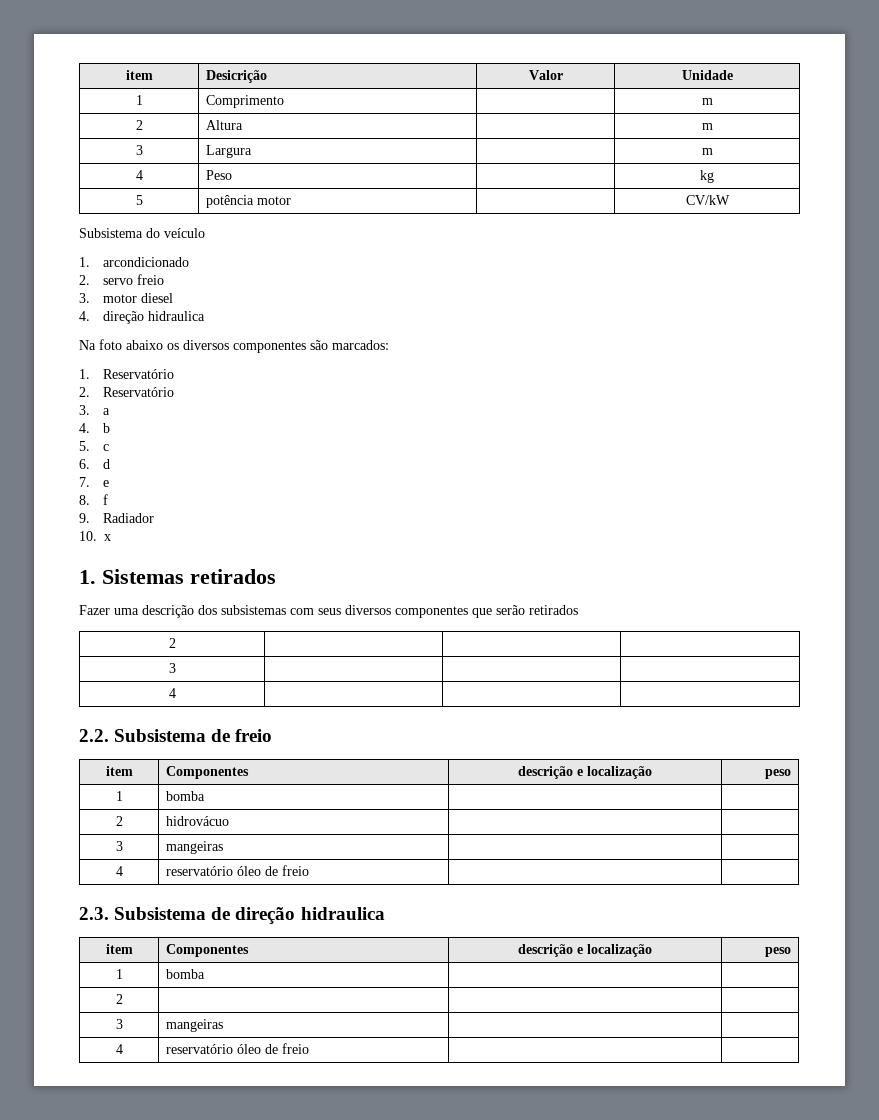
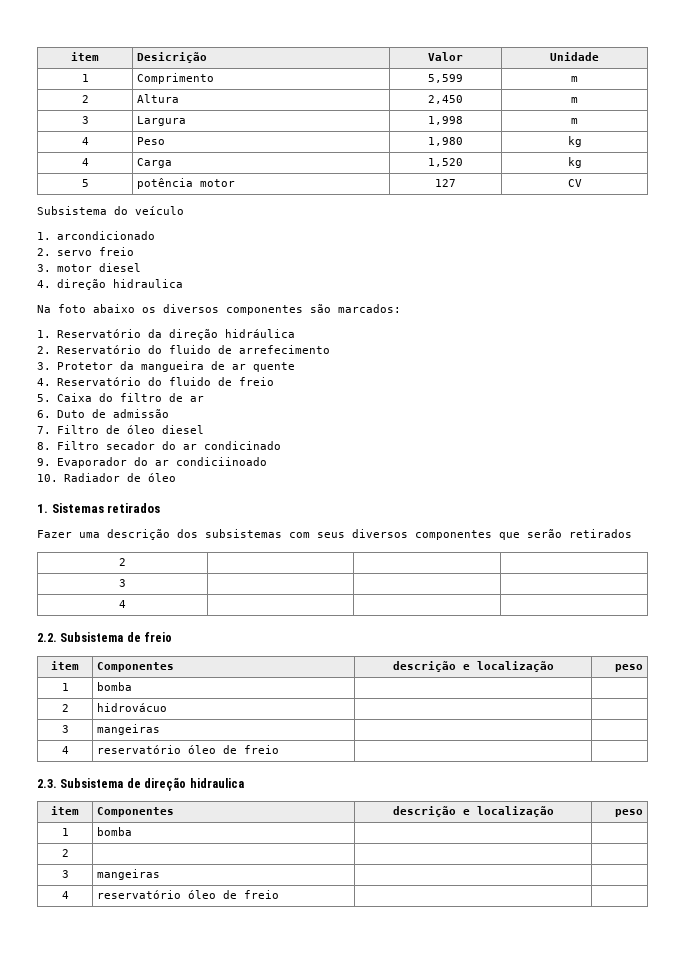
(285, 101) none -> [428,74,463,83] 5,599
(244, 125) none -> [428,95,463,104] 2,450
(253, 151) none -> [428,116,463,125] 1,998
(233, 175) none -> [428,137,463,146] [567,136,582,147] [81,158,89,166] [137,158,173,168] [428,158,463,167] 1,980 | kg // 4 | Carga | 1,520
[685,195,730,205] | CV/kW -> [435,179,456,187] [567,179,582,187] 127 | CV
(174, 374) none -> [147,329,295,340] da direção hidráulica
[79,405,110,415] [79,423,110,433] [79,441,109,451] [79,459,110,469] [79,477,109,487] [79,494,108,505] [79,513,90,523] // 3. a // 4. b // 5. c // 6. d // 7. e // 8. f // 9. -> [147,345,330,354] [37,361,295,372] [37,377,274,386] [37,393,204,402] [37,409,169,418] [37,425,204,434] [37,441,281,450] [37,457,267,468] [37,474,58,482] do fluido de arrefecimento // 3. Protetor da mangueira de ar quente // 4. Reservatório do fluido de freio // 5. Caixa do filtro de ar // 6. Duto de admissão // 7. Filtro de óleo diesel // 8. Filtro secador do ar condicinado // 9. Evaporador do ar condiciinoado // 10.
[79,531,111,541] // 10. x -> [126,473,176,482] de óleo

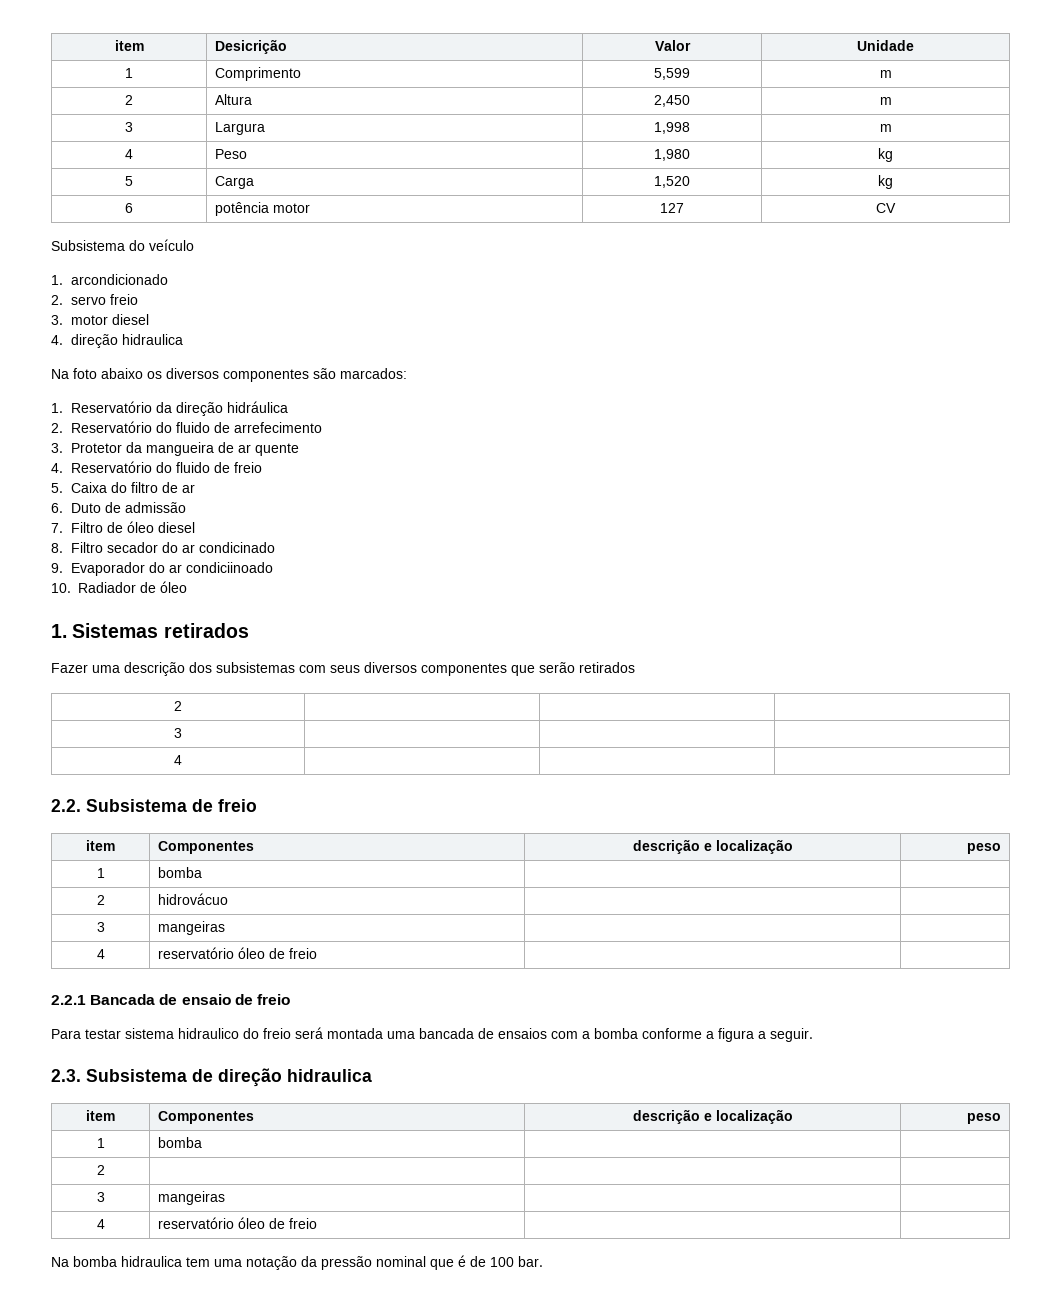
[81,158,89,166] 4 -> [125,176,133,186] 5
[81,179,89,187] 5 -> [125,203,133,213] 6
(280, 749) none -> [51,994,290,1005] [51,1027,813,1042] // 2.2.1 Bancada de ensaio de freio // Para testar sistema hidraulico do freio será montada uma bancada de ensaios com a bomba conforme a figura a seguir.
(280, 894) none -> [51,1255,543,1270] // Na bomba hidraulica tem uma notação da pressão nominal que é de 100 bar.

